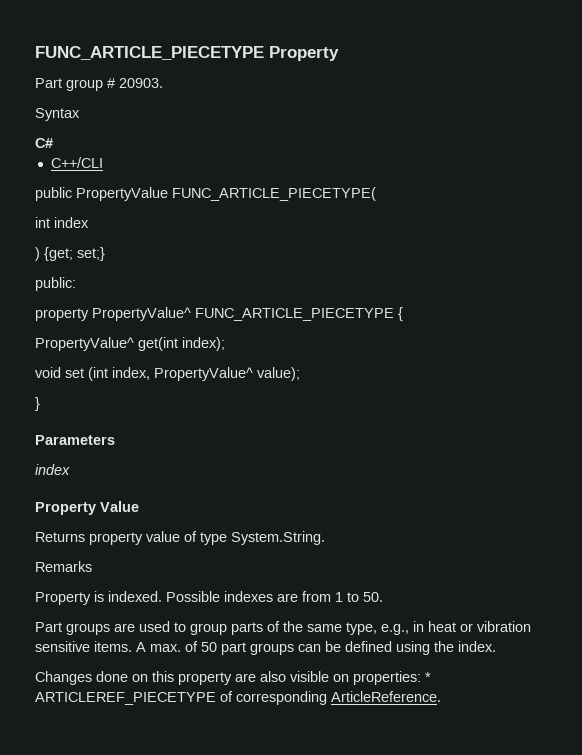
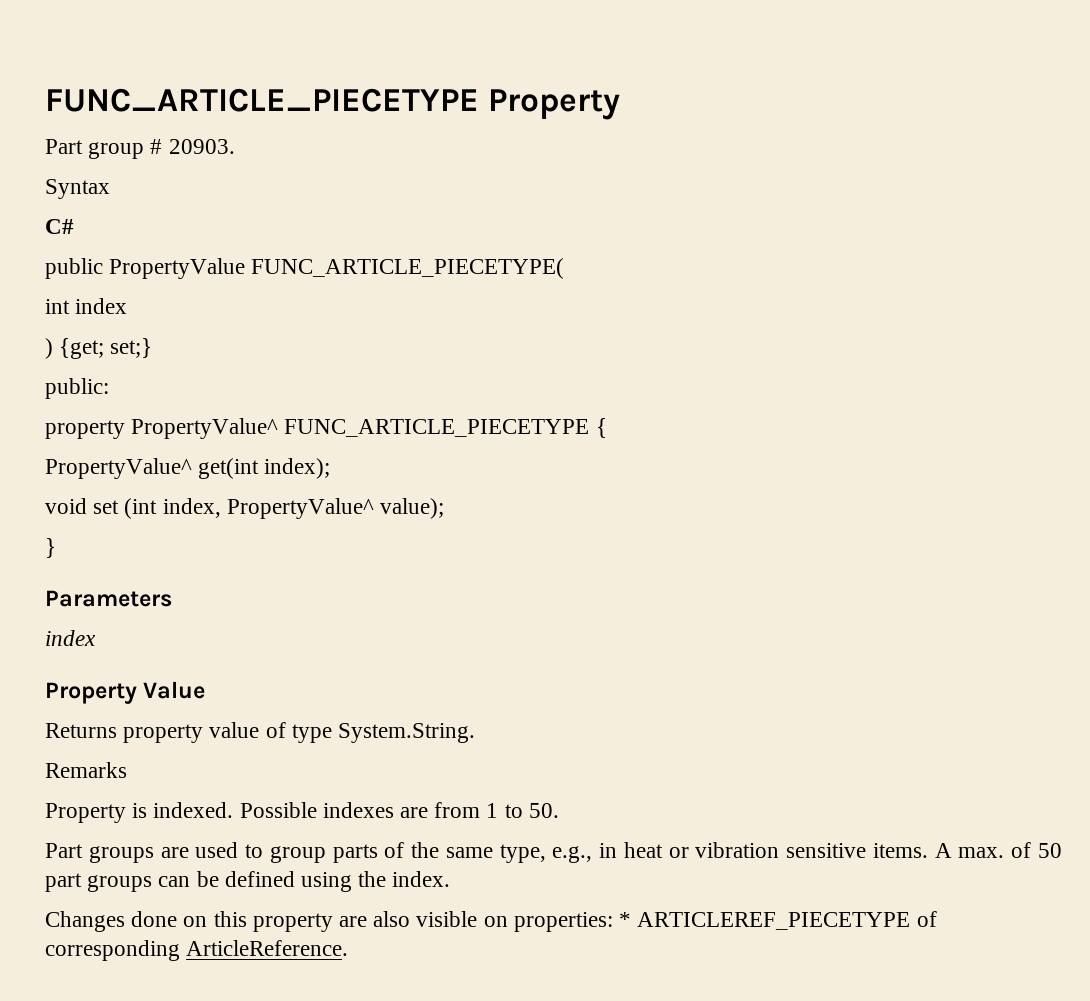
[50,157,103,168] // C++/CLI -> (74, 226) none

